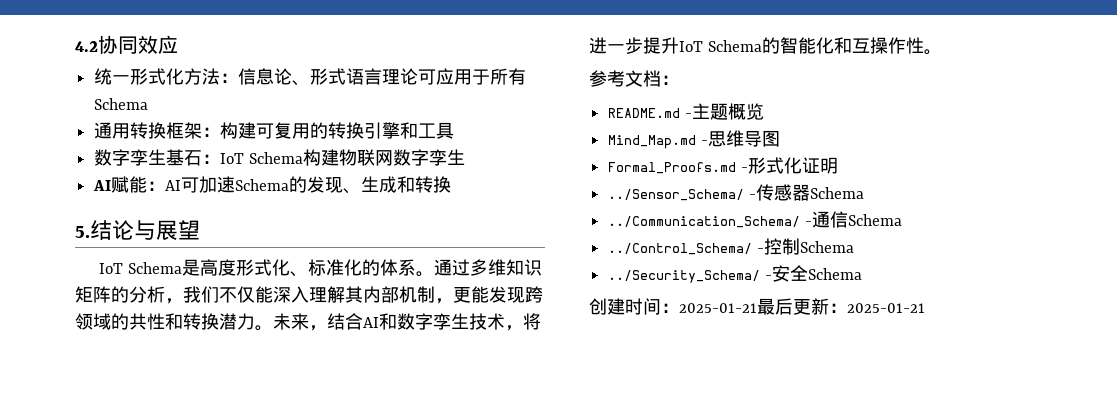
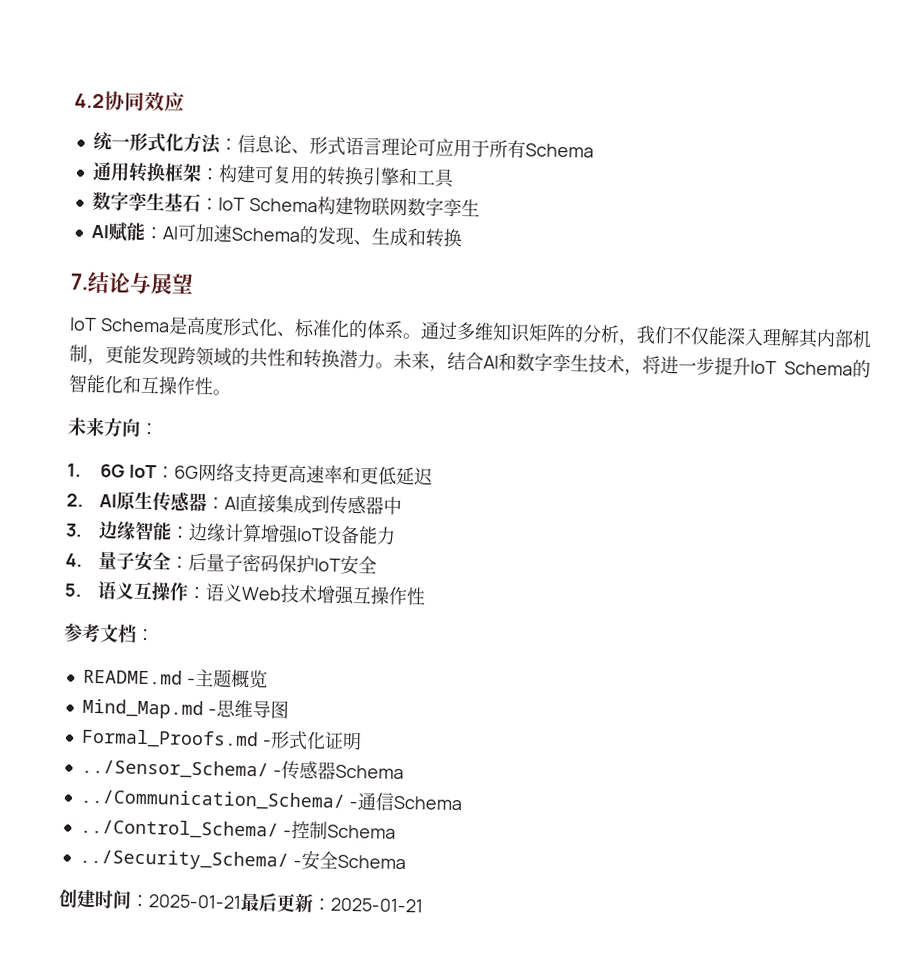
[75,226,90,238] 5. -> [70,273,89,290] 7.
(942, 52) none -> [67,417,159,438] [67,463,434,486] [66,491,403,515] [65,521,397,545] [65,550,378,576] [64,581,427,606] // 未来方向： // 1. 6G IoT：6G网络支持更高速率和更低延迟 // 2. AI原生传感器：AI直接集成到传感器中 // 3.边缘智能：边缘计算增强IoT设备能力 // 4.量子安全：后量子密码保护IoT安全 // 5.语义互操作：语义Web技术增强互操作性

